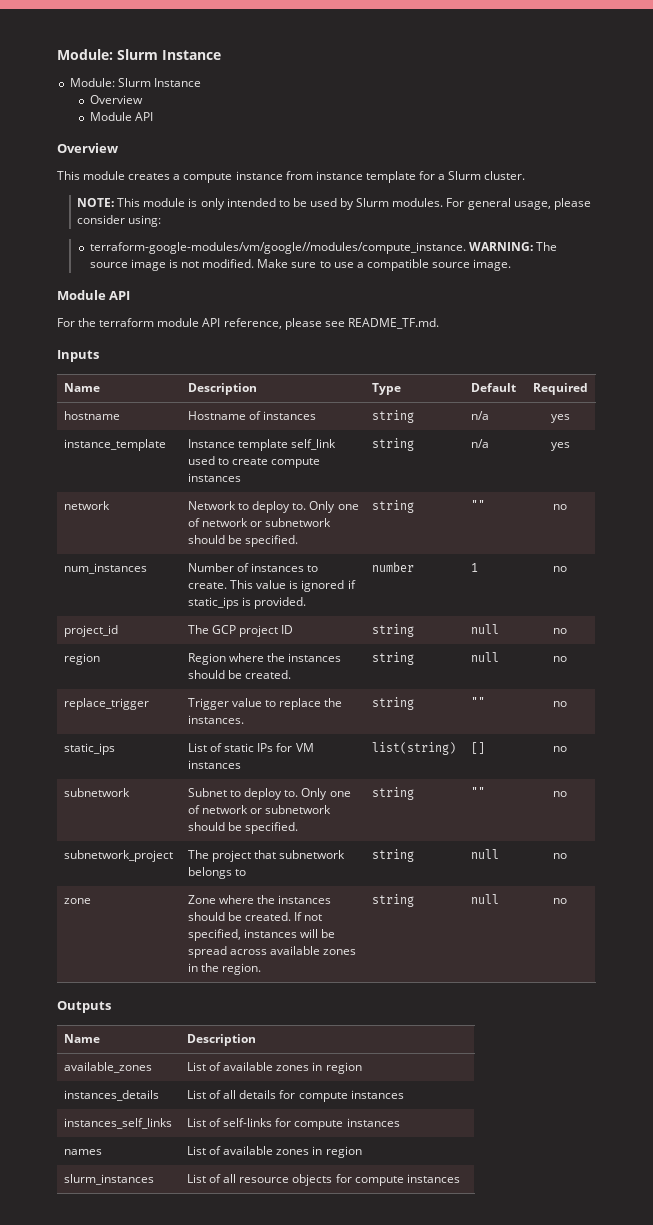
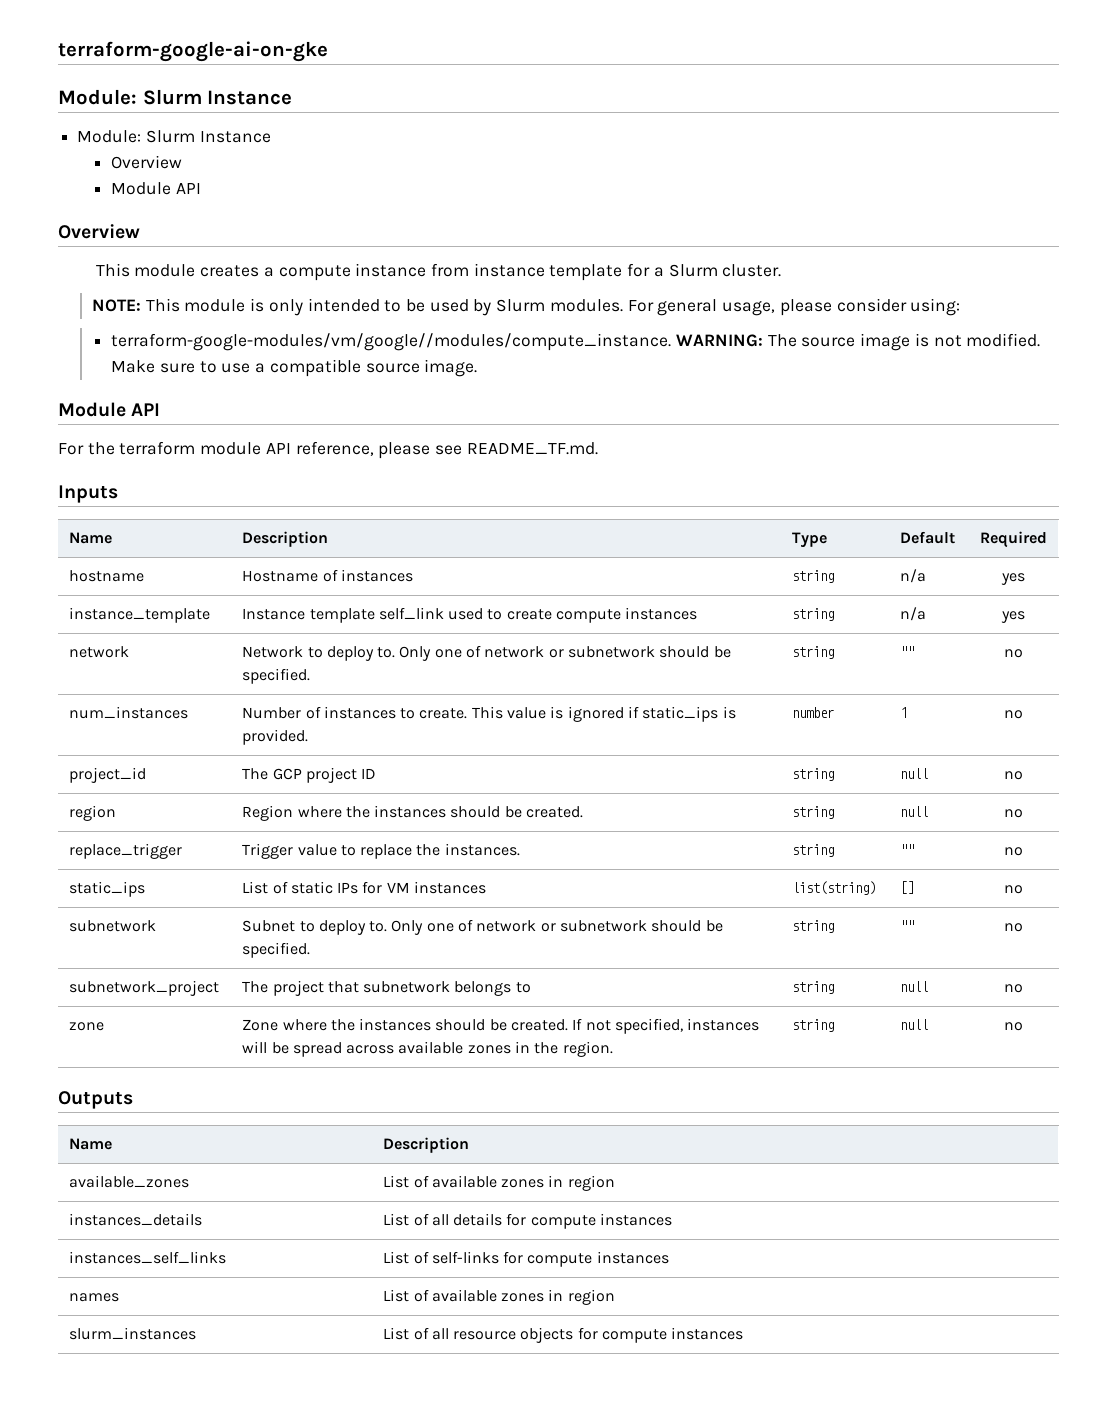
(57, 54) none -> [58,41,328,62] terraform-google-ai-on-gke //

